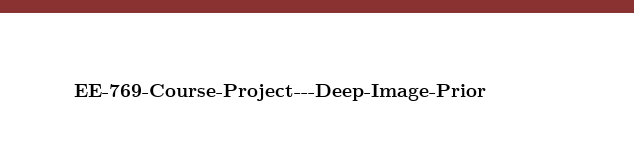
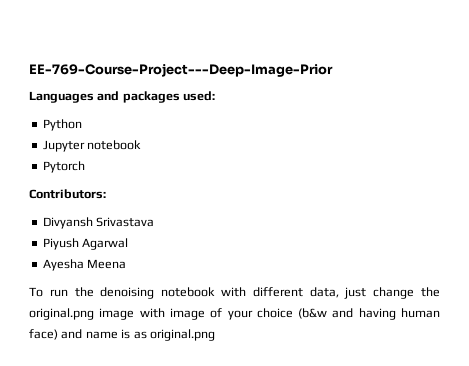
(486, 92) none -> [29,91,216,103] [42,119,82,131] [42,140,142,152] [42,161,85,173] [29,189,106,199] [42,217,155,229] [42,238,129,250] [42,259,127,271] [29,287,441,299] [29,308,441,320] [29,329,215,341] // Languages and packages used: // Python // Jupyter notebook // Pytorch // Contributors: // Divyansh Srivastava // Piyush Agarwal // Ayesha Meena // To run the denoising notebook with different data, just change the original.png image with image of your choice (b&w and having human face) and name is as original.png

